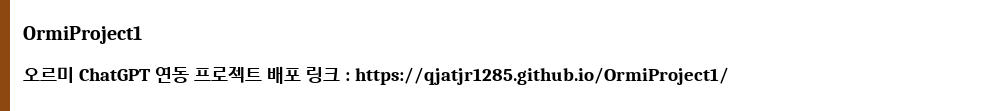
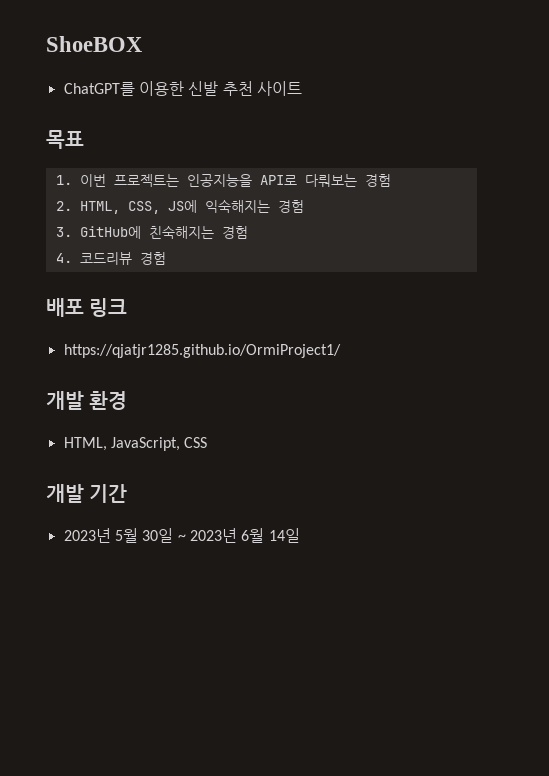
[23,26,142,44] [23,66,262,83] OrmiProject1 // 오르미 ChatGPT 연동 프로젝트 -> [46,36,142,52] [63,81,302,96] [46,130,84,149] [55,174,391,187] [55,199,304,214] [55,225,248,239] [55,252,166,265] ShoeBOX // ChatGPT를 이용한 신발 추천 사이트 // 목표 // 1. 이번 프로젝트는 인공지능을 API로 다뤄보는 경험 // 2. HTML, CSS, JS에 익숙해지는 경험 // 3. GitHub에 친숙해지는 경험 // 4. 코드리뷰 경험 //
[344,72,350,81] : -> (128, 307) //
(729, 76) none -> [46,391,128,410] [63,437,208,451] [46,484,128,503] [63,528,300,543] // 개발 환경 // HTML, JavaScript, CSS // 개발 기간 // 2023년 5월 30일 ~ 2023년 6월 14일

